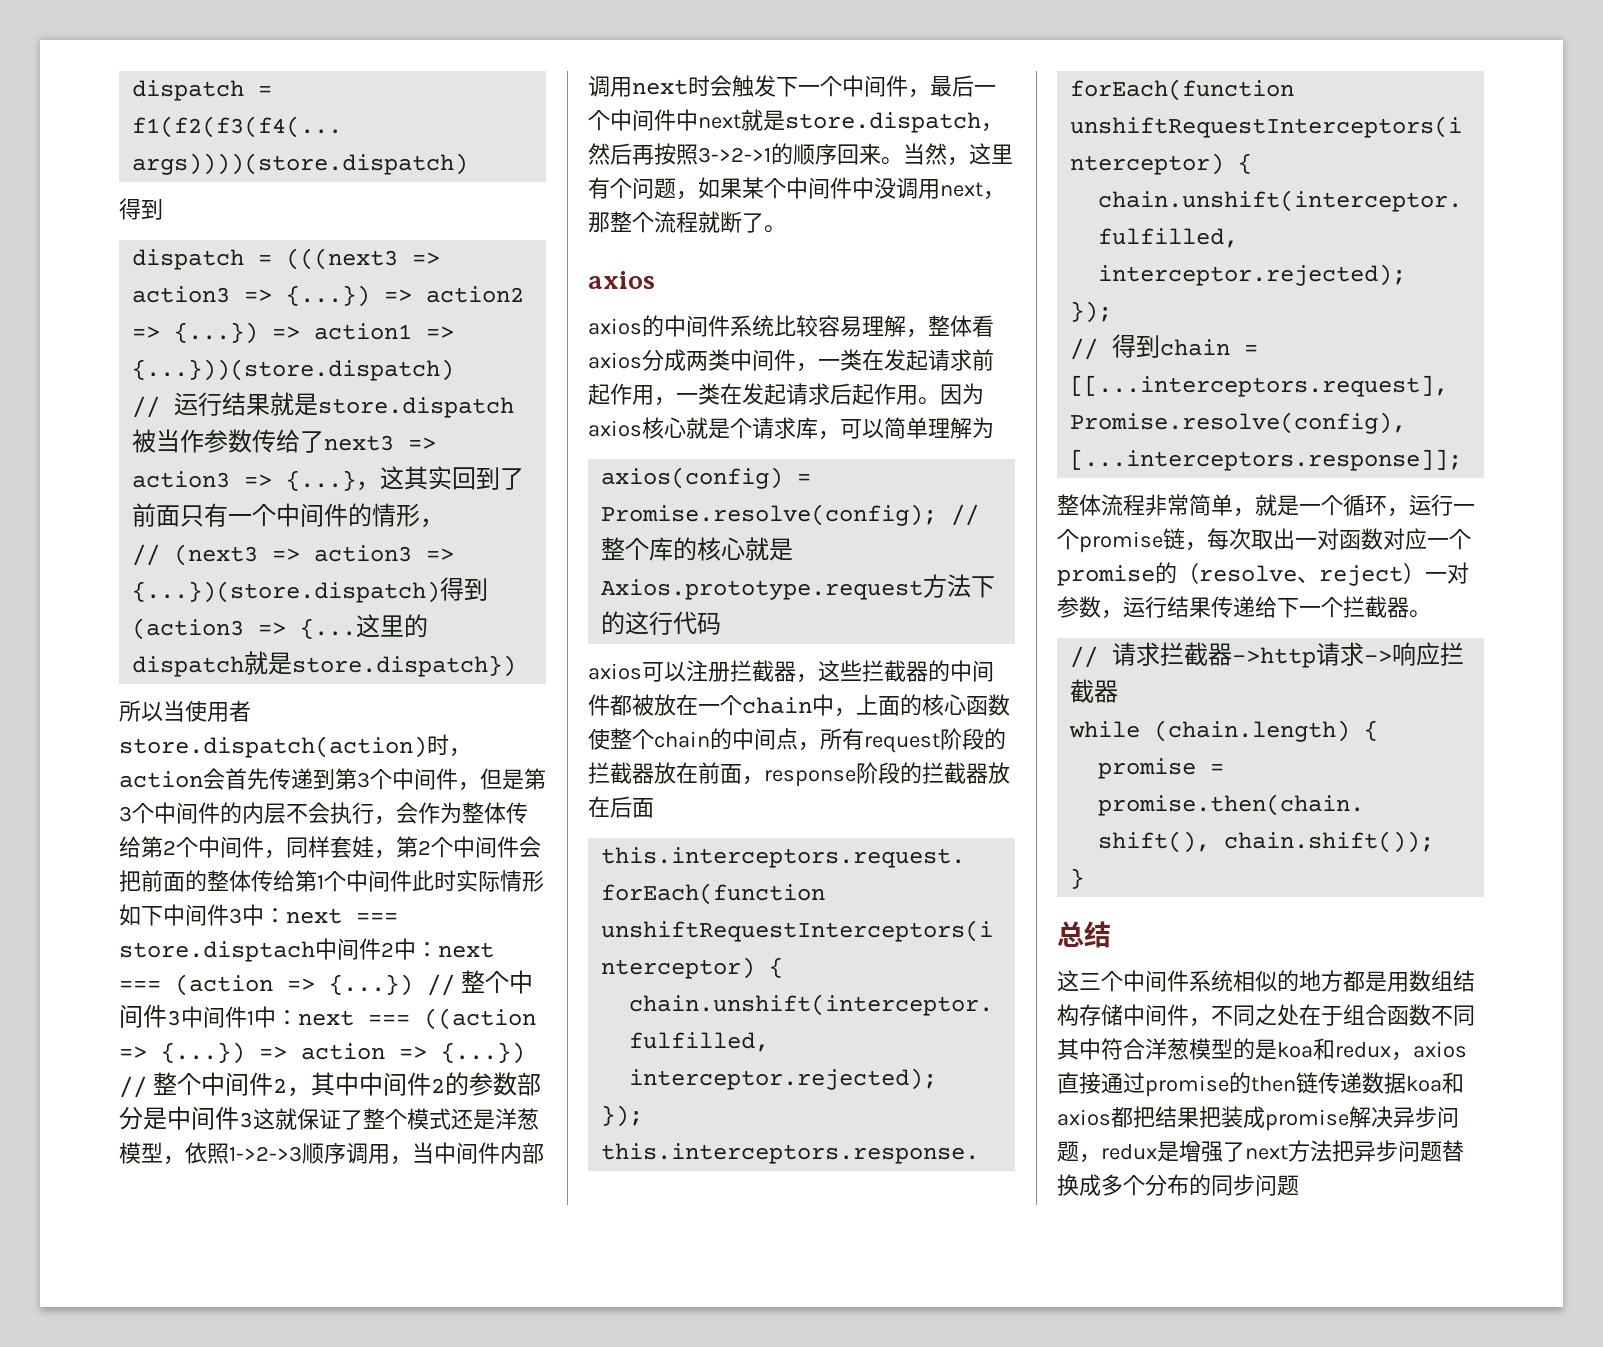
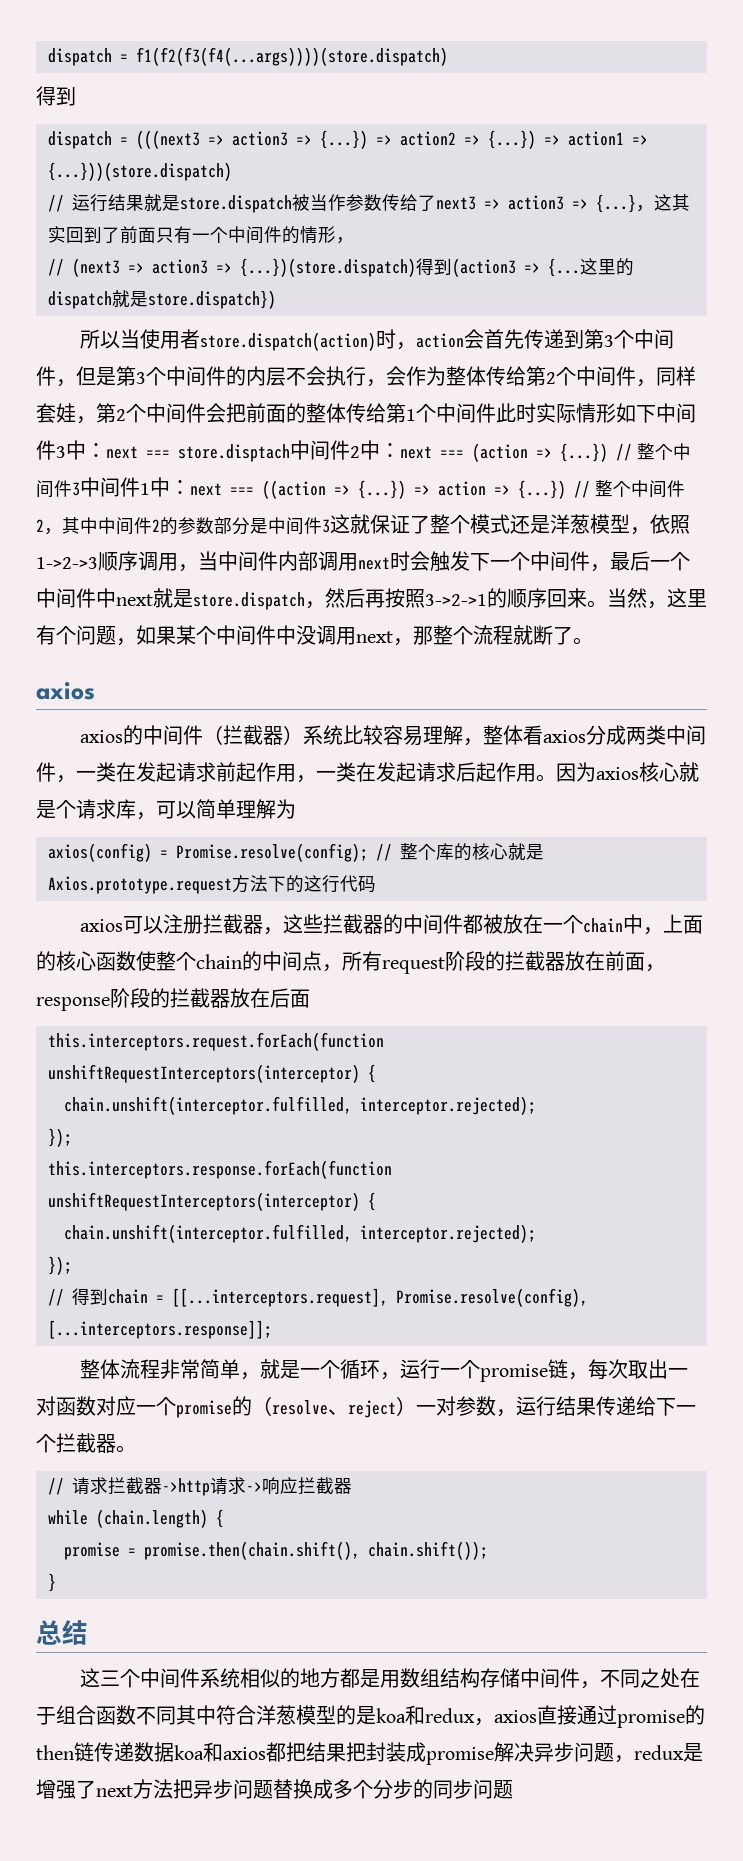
(730, 326) none -> [203,725,304,745] （拦截器）
(1221, 1117) none -> [366,1742,386,1762] 封
[1167,1174,1189,1196] 布 -> [393,1779,413,1799] 步

